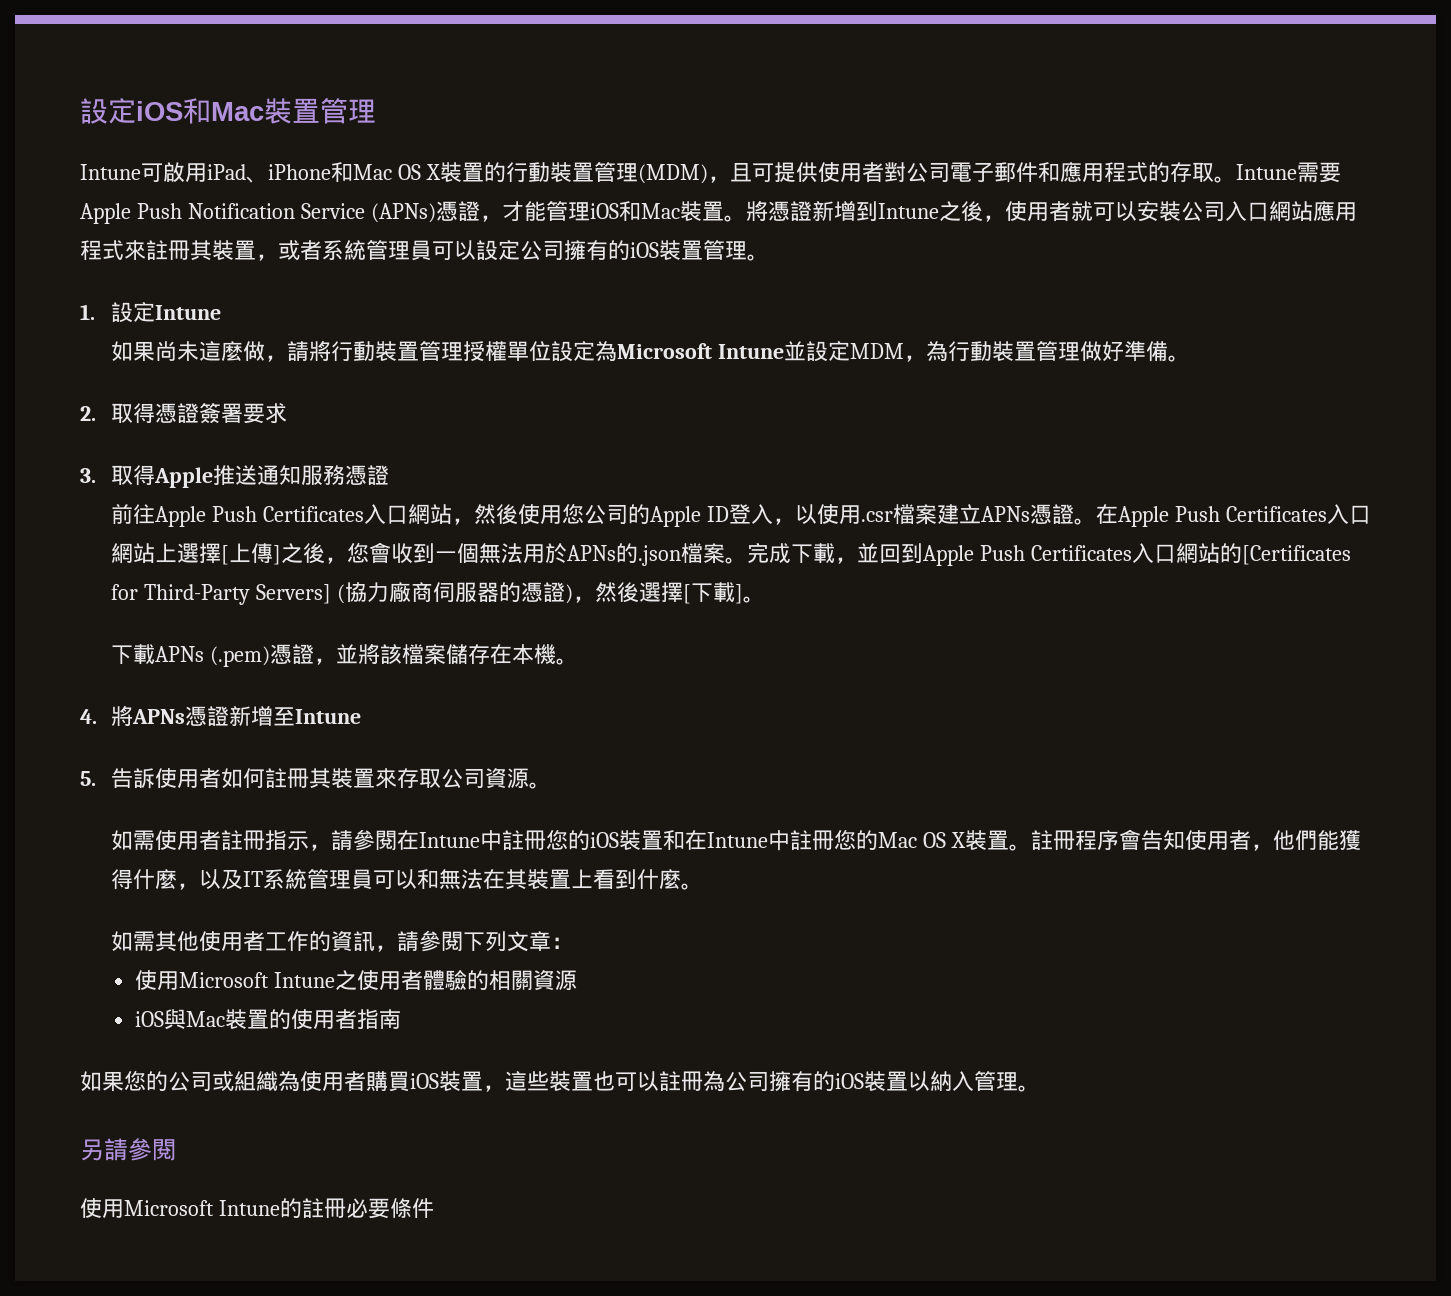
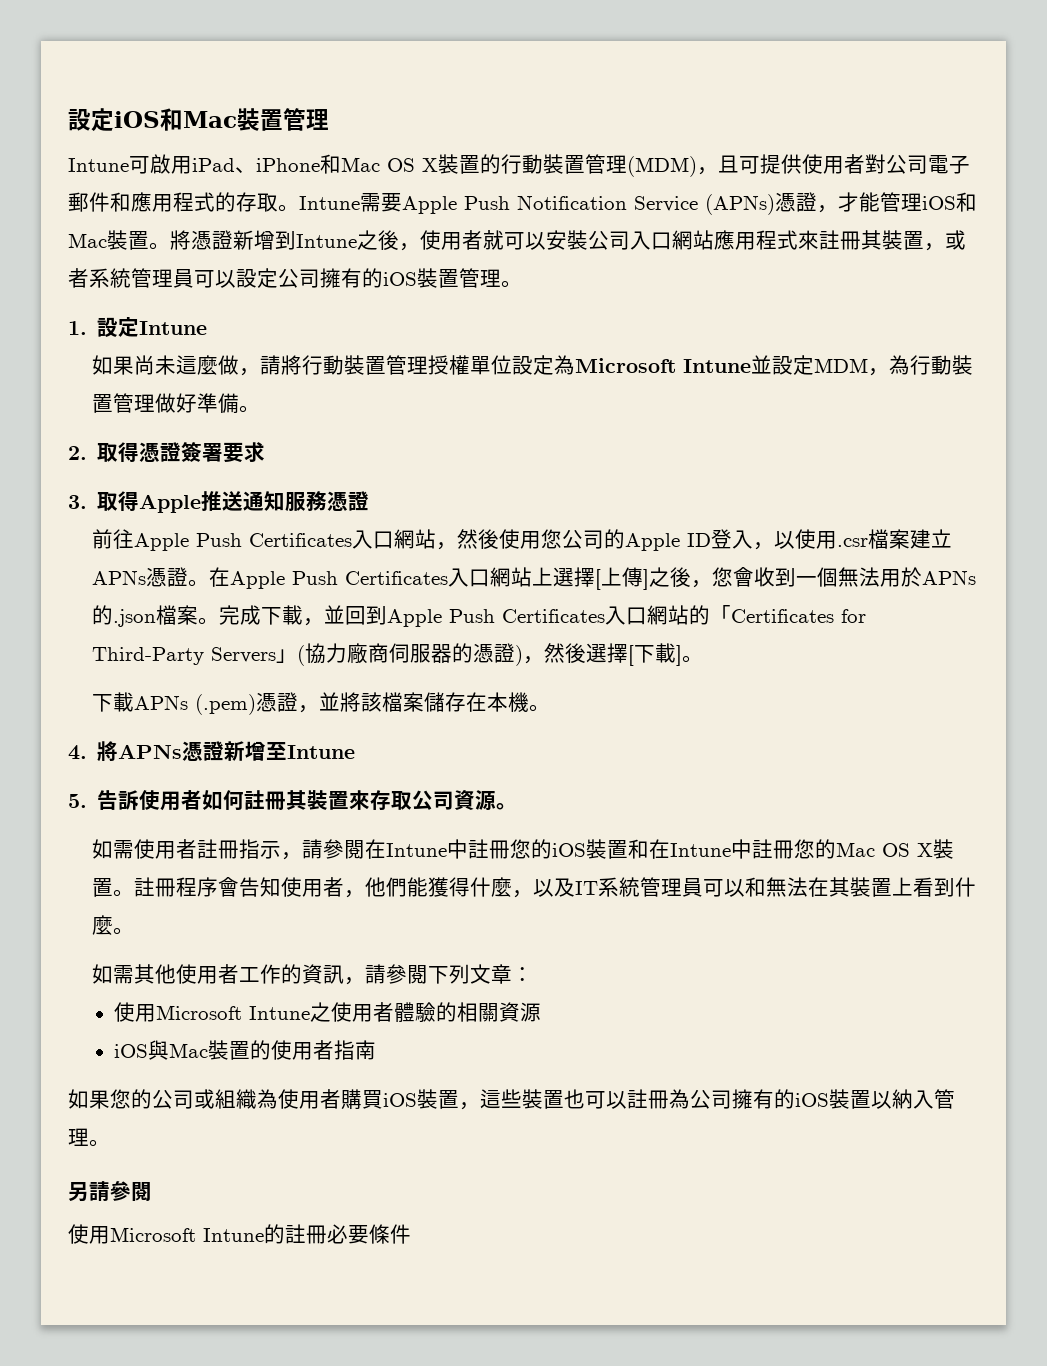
[1241,545,1351,565] [Certificates -> [709,605,834,623] 「Certificates
[255,584,331,604] Servers] -> [210,647,297,663] Servers」

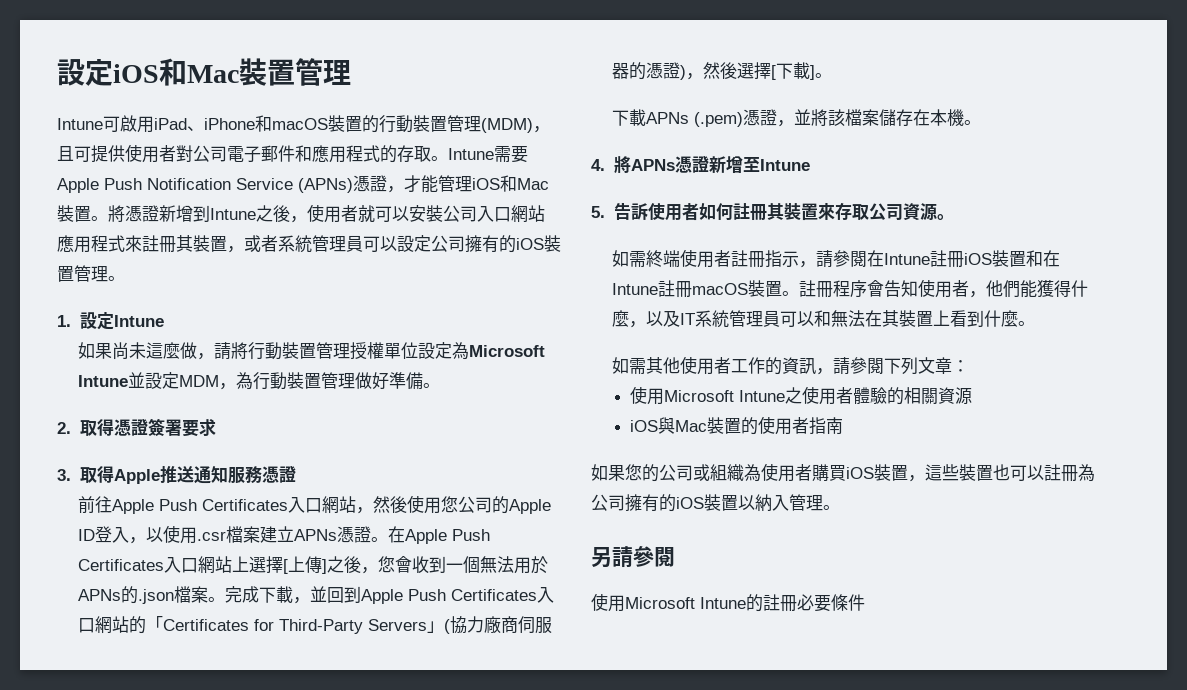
[341,157,438,172] Mac OS X -> [272,118,328,130] macOS
(134, 849) none -> [645,250,680,267] 終端
[446,839,552,859] 中註冊您的 -> [929,250,964,268] 註冊
[730,839,933,859] 中註冊您的Mac OS X -> [657,280,748,298] 註冊macOS

